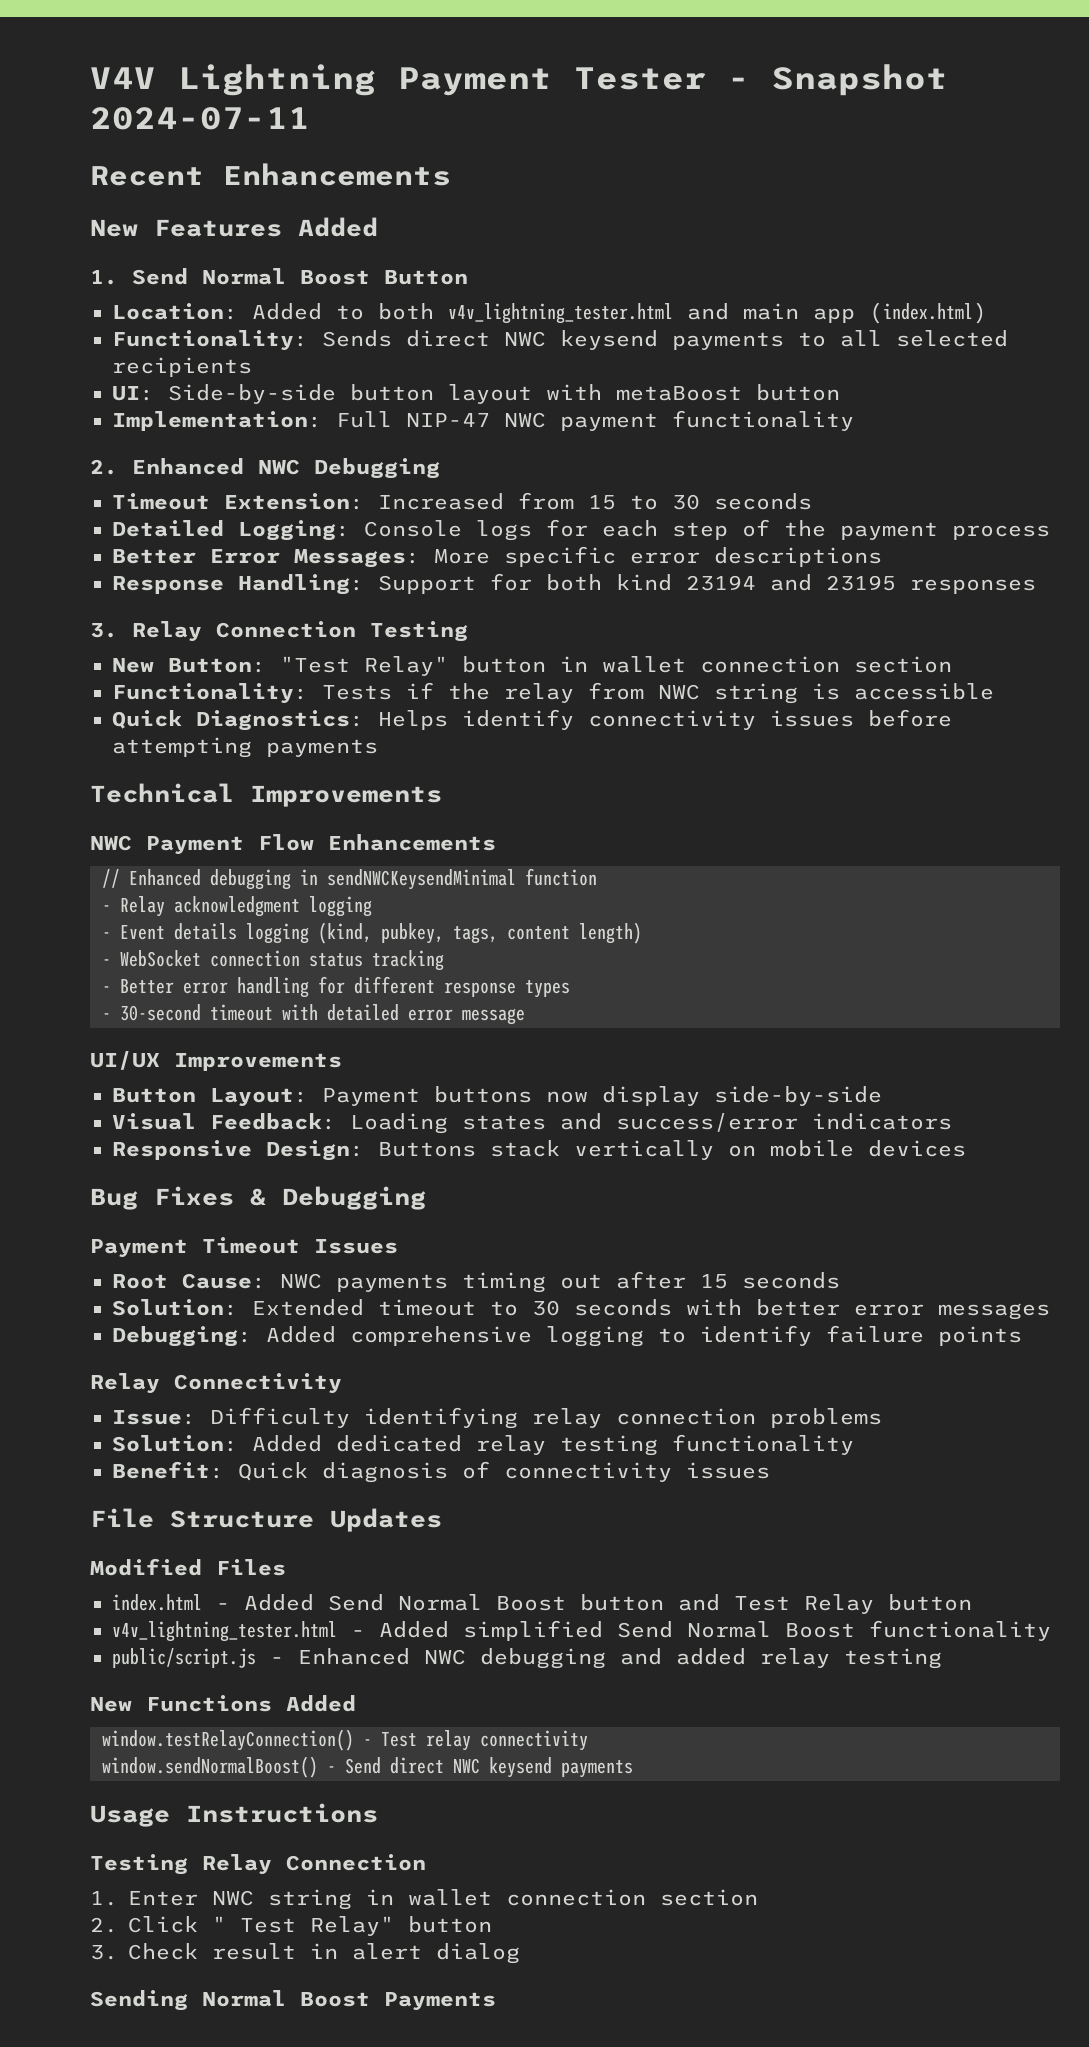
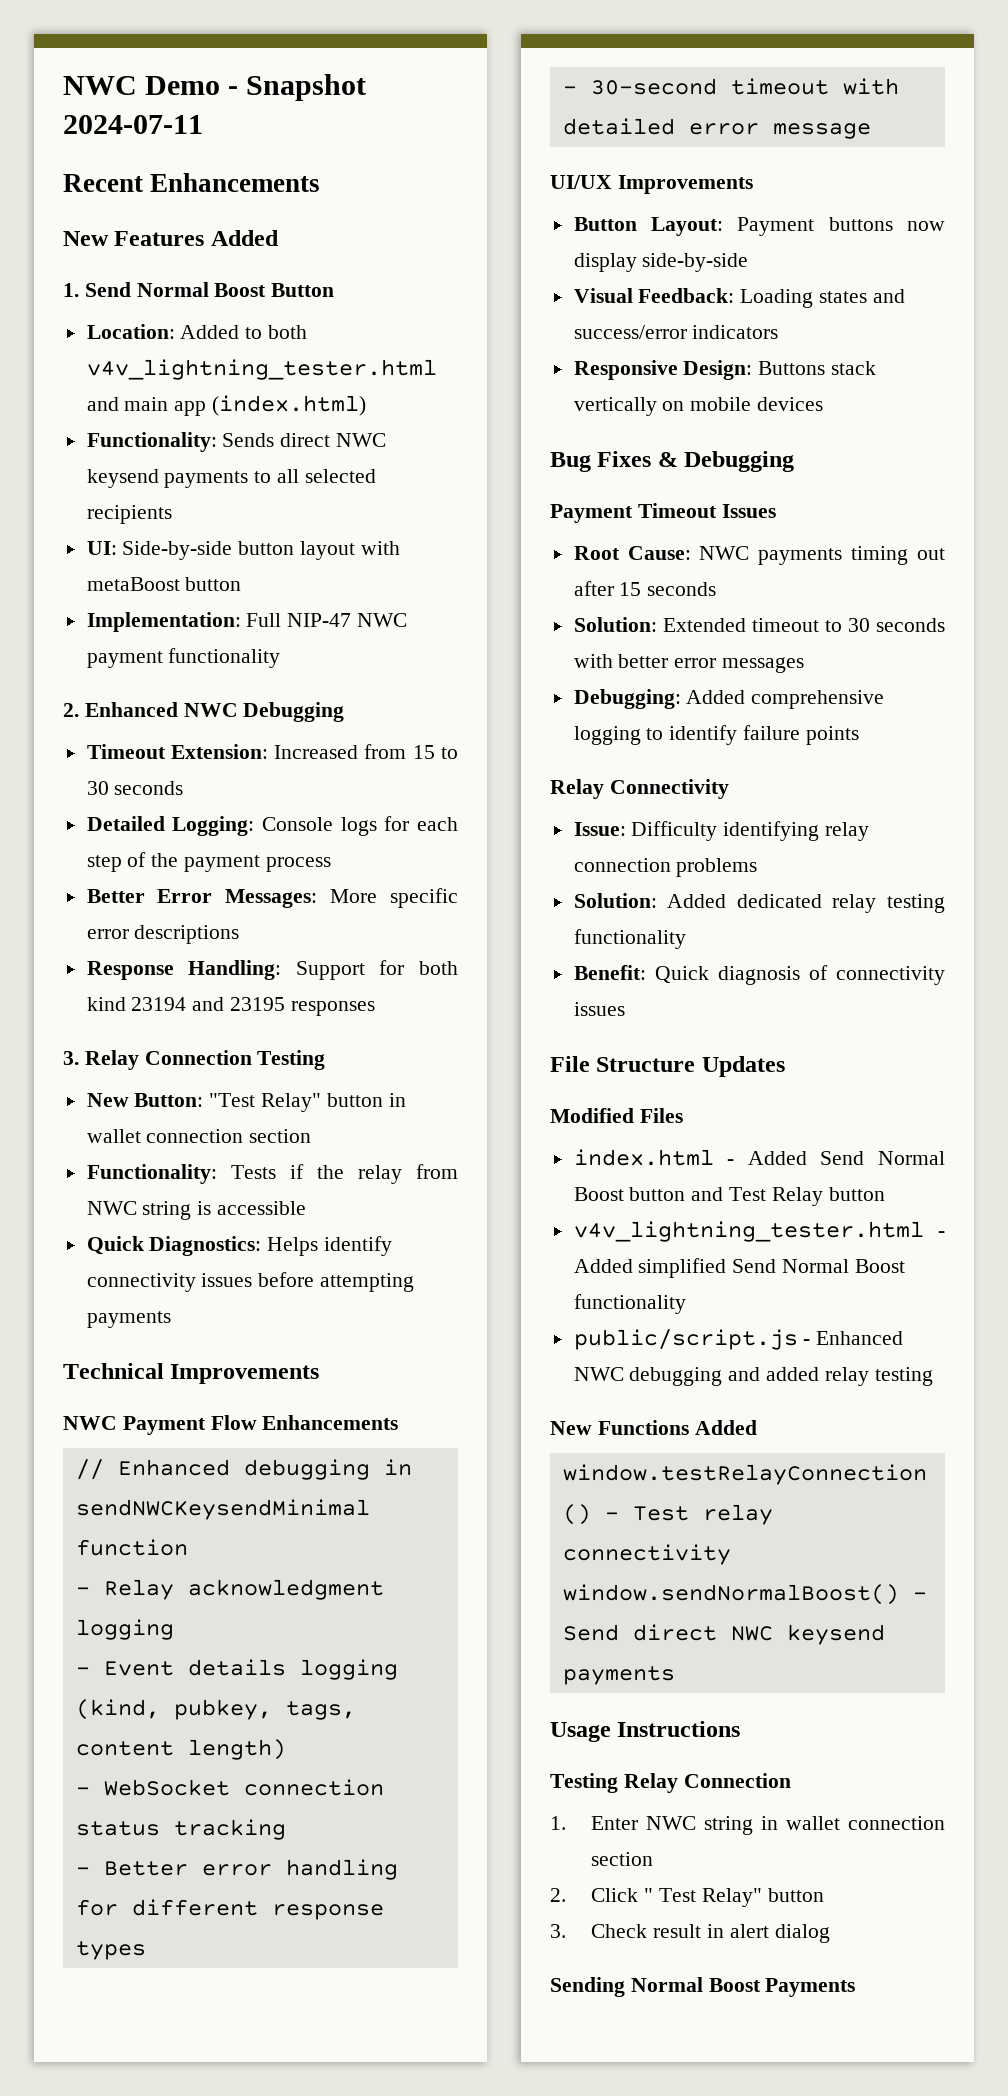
[90,64,706,96] V4V Lightning Payment Tester -> [63,76,221,95] NWC Demo

